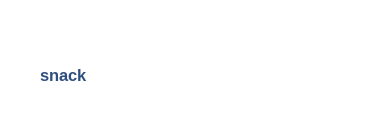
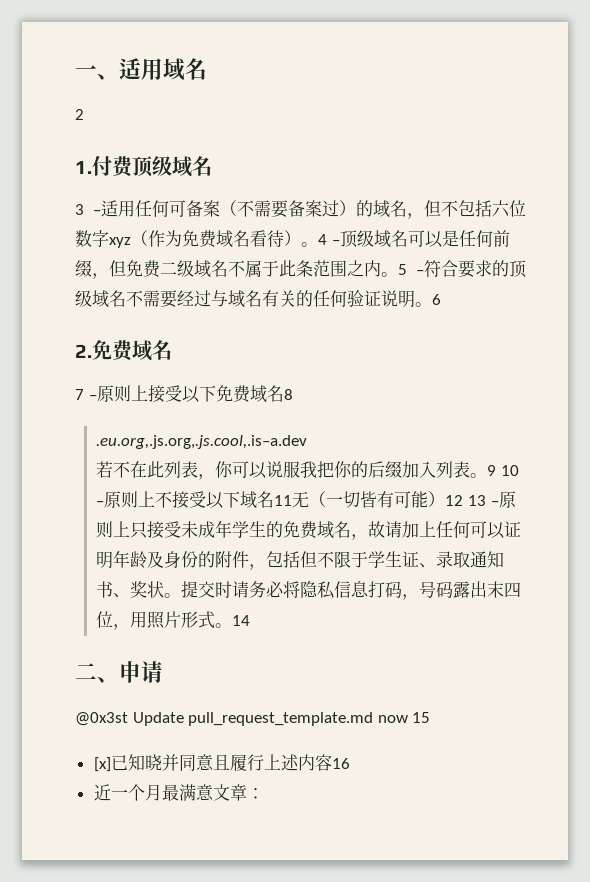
[40,69,87,81] snack -> [75,58,207,81] [75,109,84,120] [75,155,212,177] [75,200,526,219] [75,230,510,248] [75,260,527,279] [75,290,441,308] [75,340,172,361] [75,385,293,403] [96,435,308,449] [96,461,519,480] [96,491,516,509] [96,520,522,540] [96,550,505,570] [96,581,522,600] [96,611,251,630] [75,661,163,683] [75,712,431,726] [93,754,350,772] [93,784,264,801] 一、适用域名 // 2 // 1.付费顶级域名 // 3 –适用任何可备案（不需要备案过）的域名，但不包括六位数字xyz（作为免费域名看待）。4 –顶级域名可以是任何前缀，但免费二级域名不属于此条范围之内。5 –符合要求的顶级域名不需要经过与域名有关的任何验证说明。6 // 2.免费域名 // 7 –原则上接受以下免费域名8 // .eu.org,.js.org,.js.cool,.is–a.dev // 若不在此列表，你可以说服我把你的后缀加入列表。9 10 –原则上不接受以下域名11无（一切皆有可能）12 13 –原则上只接受未成年学生的免费域名，故请加上任何可以证明年龄及身份的附件，包括但不限于学生证、录取通知书、奖状。提交时请务必将隐私信息打码，号码露出末四位，用照片形式。14 // 二、申请 // @0x3st Update pull_request_template.md now 15 // [x]已知晓并同意且履行上述内容16 // 近一个月最满意文章：

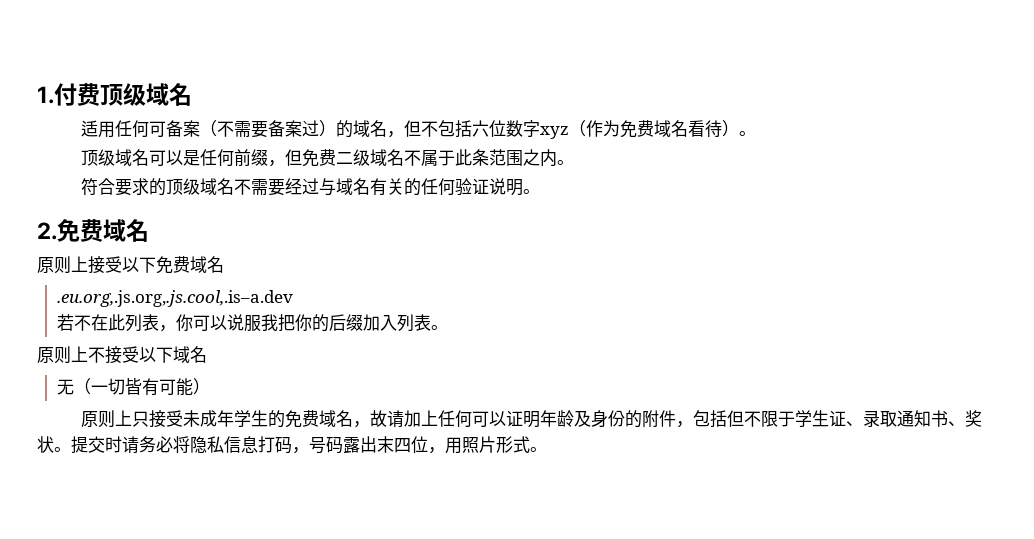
[75,58,207,81] [75,109,84,120] 一、适用域名 // 2 // -> (37, 95) none
[75,204,102,215] 3 – -> (192, 94) none
[318,234,340,245] 4 – -> (756, 133) //
[398,264,424,275] 5 – -> (574, 162) //
[432,294,441,305] 6 -> (540, 191) none
[75,389,97,400] 7 – -> (149, 230) none
[283,389,293,400] 8 -> (224, 264) none
[487,465,519,476] [96,501,105,506] 9 10 – -> (448, 327) //
[274,495,293,506] 11 -> (207, 354) //
[445,495,499,506] 12 13 – -> (210, 386) //
[232,615,251,626] [75,661,163,683] [75,712,431,726] [93,754,350,772] [93,784,264,801] 14 // 二、申请 // @0x3st Update pull_request_template.md now 15 // [x]已知晓并同意且履行上述内容16 // 近一个月最满意文章： -> (547, 449) none

